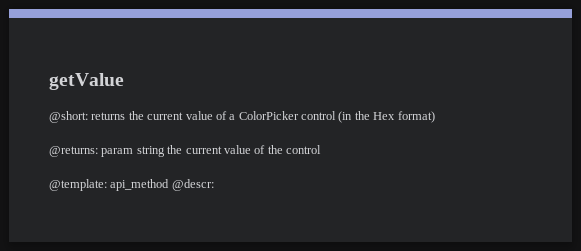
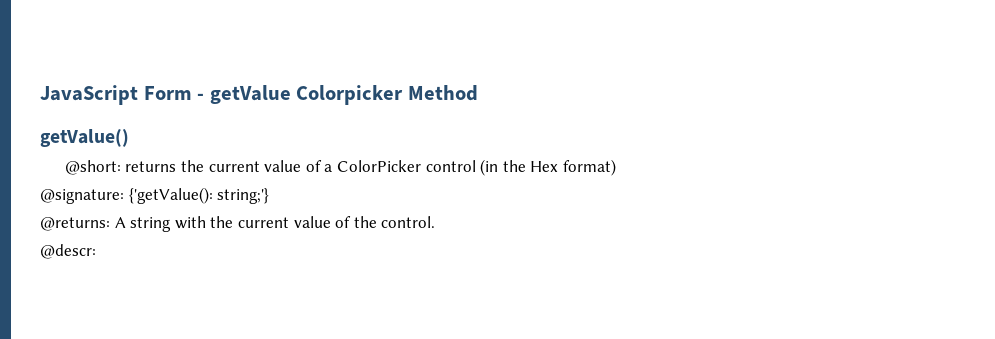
[49,73,124,90] getValue -> [40,85,478,105] [40,129,129,147] JavaScript Form - getValue Colorpicker Method // getValue()
[49,146,165,157] @returns: param string -> [40,187,270,204] [40,216,206,232] @signature: {'getValue(): string;'} // @returns: A string with
[286,145,321,154] [49,179,170,191] control // @template: api_method -> [381,216,436,228] control. //

